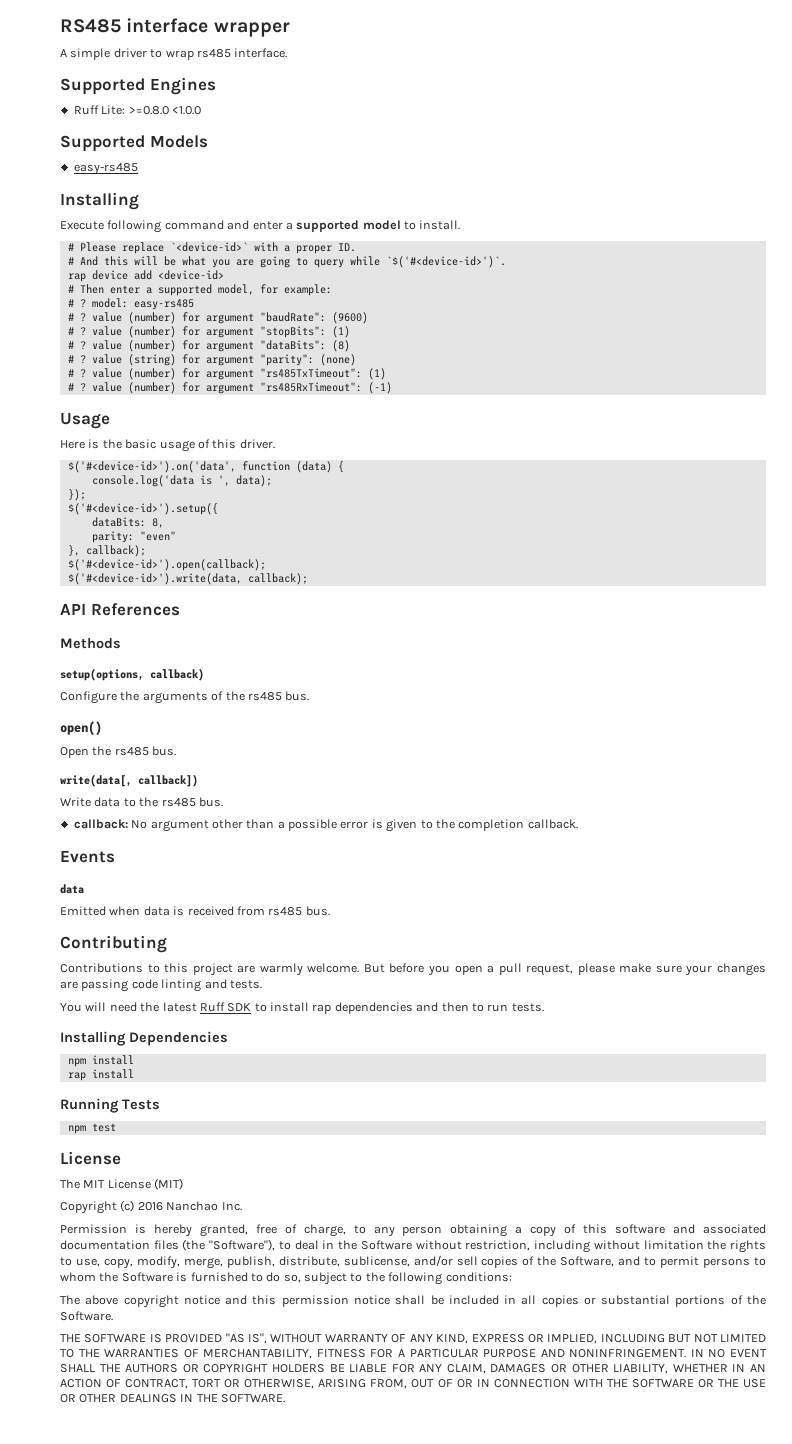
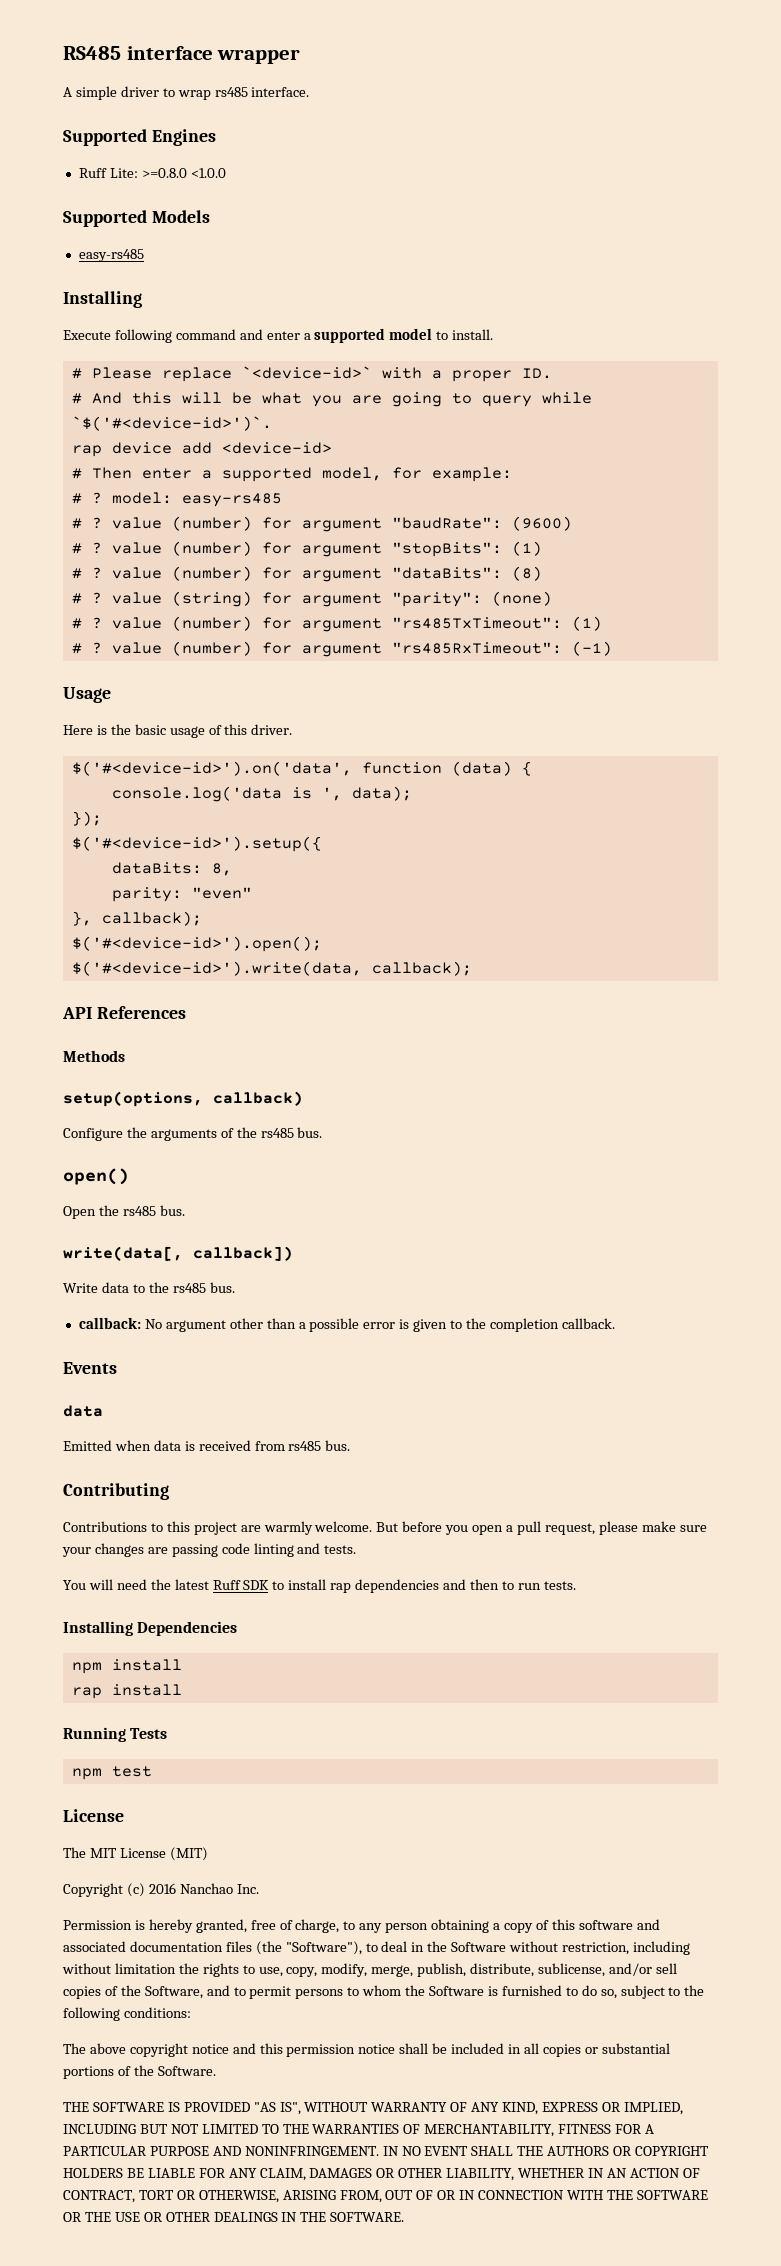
[67,559,266,571] $('#<device-id>').open(callback); -> [71,936,322,952] $('#<device-id>').open();

